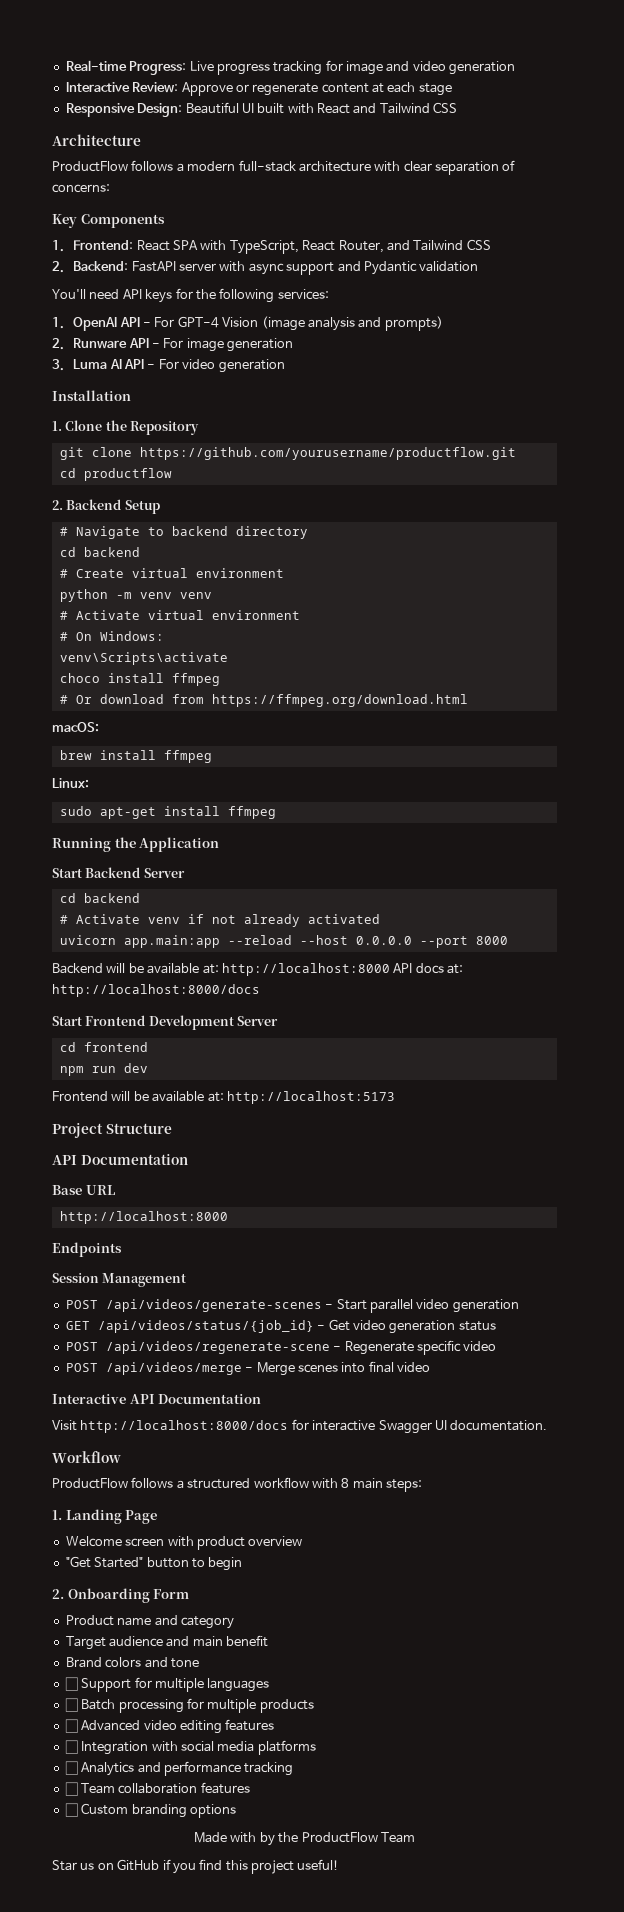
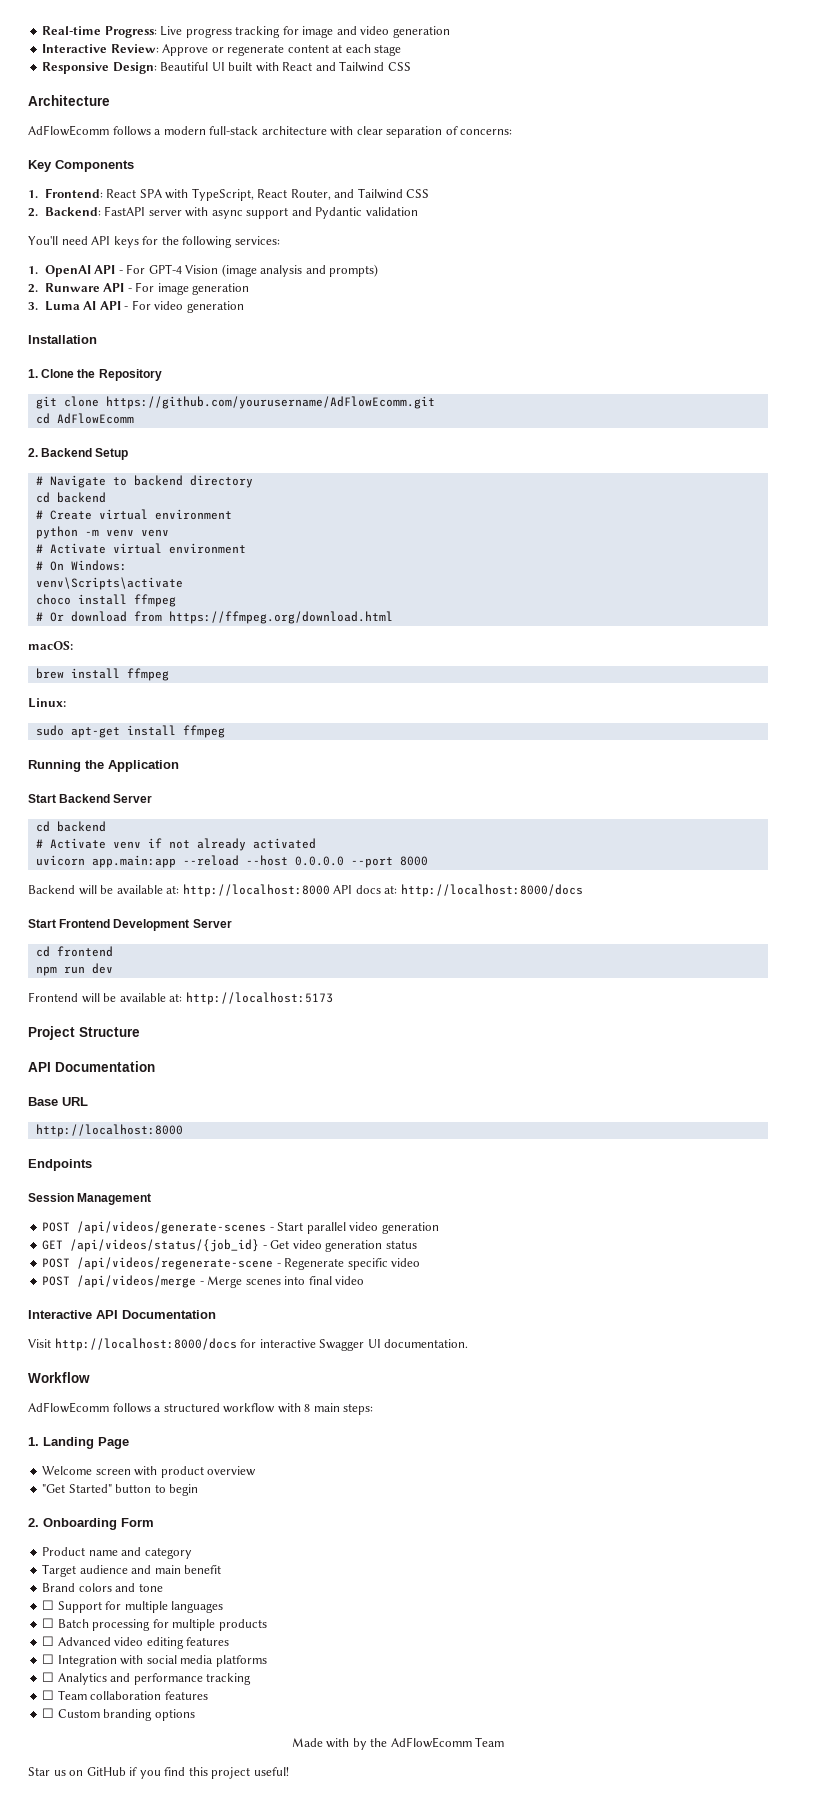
[52,161,128,172] ProductFlow -> [28,125,109,136] AdFlowEcomm
[139,447,516,460] [59,468,172,481] https://github.com/yourusername/productflow.git // cd productflow -> [105,396,435,409] [35,413,134,424] https://github.com/yourusername/AdFlowEcomm.git // cd AdFlowEcomm
[52,1478,128,1489] ProductFlow -> [28,1402,109,1413] AdFlowEcomm
[301,1832,378,1843] ProductFlow -> [390,1737,472,1748] AdFlowEcomm

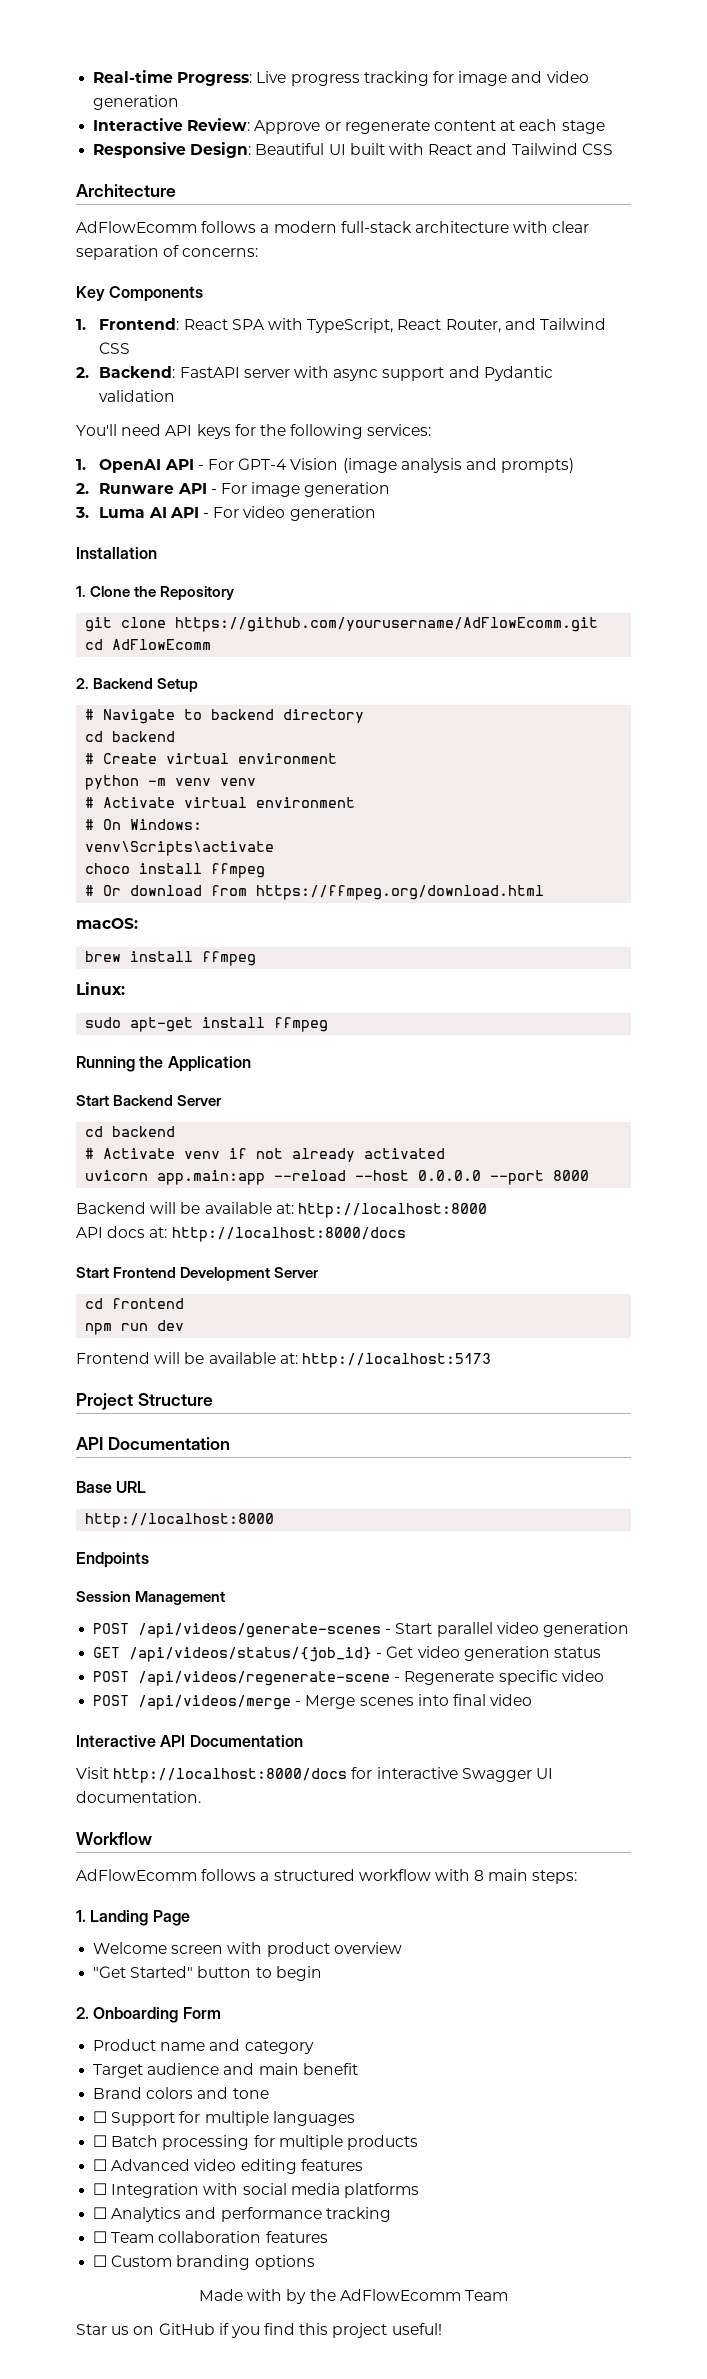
(330, 890) none -> (487, 1210) //

